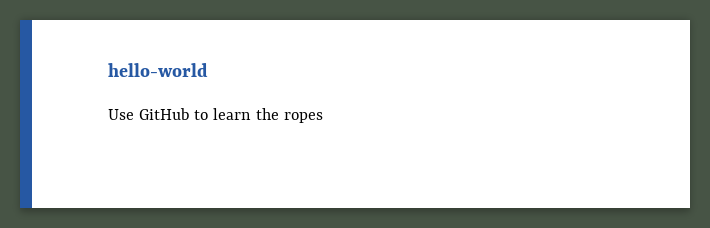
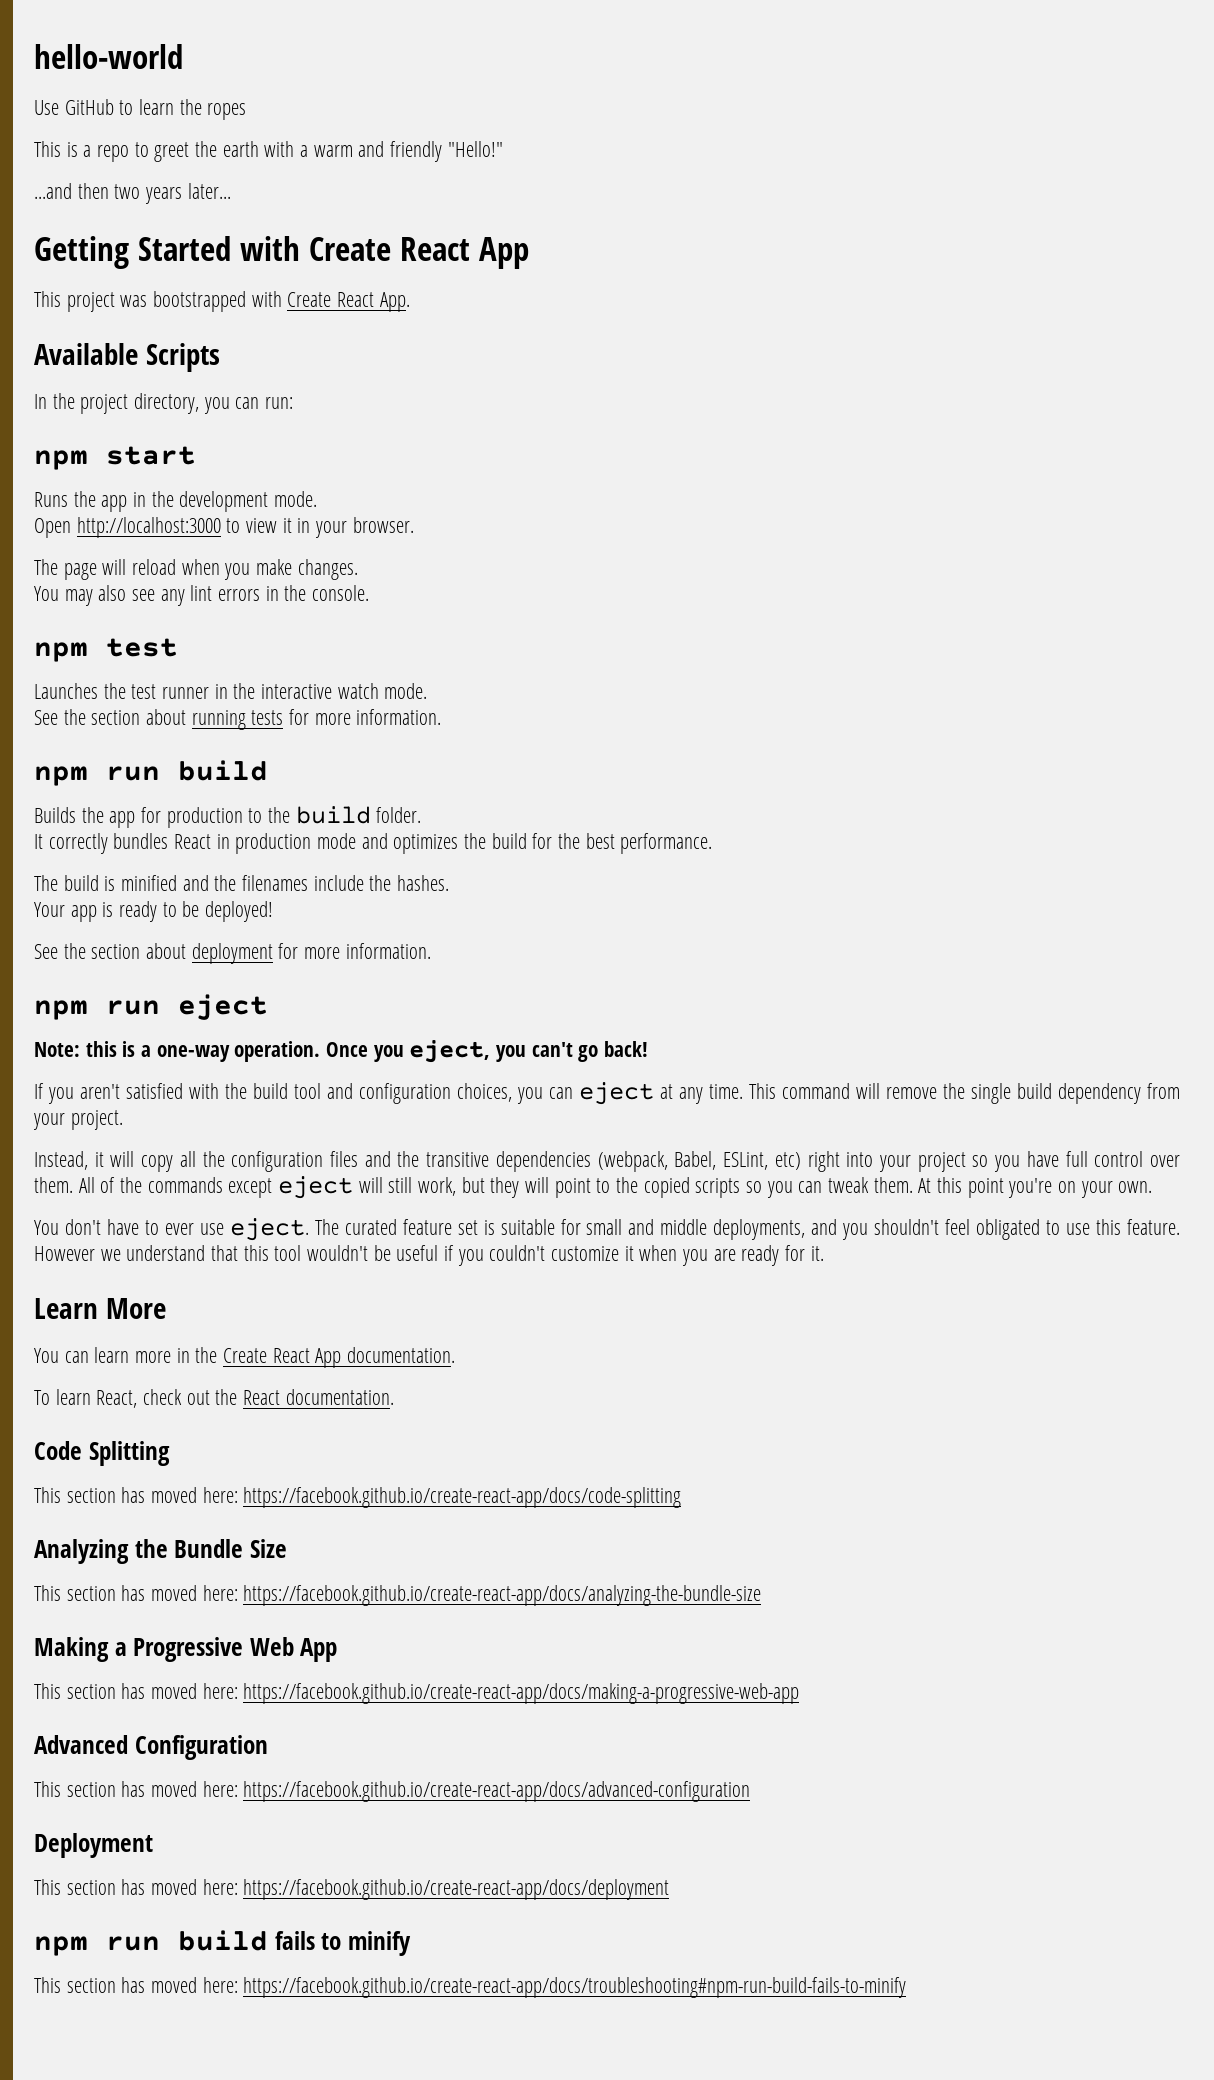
(323, 117) none -> [34,141,503,162] [34,183,231,204] [34,236,529,269] [34,291,410,312] [34,343,220,372] [34,393,294,414] [34,446,196,470] [34,491,318,512] [34,517,414,538] [34,559,358,580] [34,585,370,606] [34,638,178,662] [34,683,428,699] [34,709,442,730] [34,760,268,786] [34,806,422,828] [34,833,713,854] [34,875,450,891] [34,901,274,922] [34,943,431,964] [34,994,268,1020] [34,1040,649,1063] [34,1082,1180,1105] [33,1110,123,1130] [34,1151,1181,1172] [34,1176,1153,1199] [34,1218,1180,1241] [34,1245,824,1266] [34,1298,166,1319] [34,1347,456,1368] [34,1389,394,1408] [34,1441,170,1466] [34,1487,682,1508] [34,1539,287,1564] [34,1585,762,1606] [34,1637,338,1662] [34,1683,800,1704] [34,1735,268,1760] [34,1781,751,1802] [34,1833,153,1858] [34,1879,670,1900] [34,1930,411,1956] [34,1977,907,1998] // This is a repo to greet the earth with a warm and friendly "Hello!" // ...and then two years later... // Getting Started with Create React App // This project was bootstrapped with Create React App. // Available Scripts // In the project directory, you can run: // npm start // Runs the app in the development mode. // Open http://localhost:3000 to view it in your browser. // The page will reload when you make changes. // You may also see any lint errors in the console. // npm test // Launches the test runner in the interactive watch mode. // See the section about running tests for more information. // npm run build // Builds the app for production to the build folder. // It correctly bundles React in production mode and optimizes the build for the best performance. // The build is minified and the filenames include the hashes. // Your app is ready to be deployed! // See the section about deployment for more information. // npm run eject // Note: this is a one-way operation. Once you eject, you can't go back! // If you aren't satisfied with the build tool and configuration choices, you can eject at any time. This command will remove the single build dependency from your project. // Instead, it will copy all the configuration files and the transitive dependencies (webpack, Babel, ESLint, etc) right into your project so you have full control over them. All of the commands except eject will still work, but they will point to the copied scripts so you can tweak them. At this point you're on your own. // You don't have to ever use eject. The curated feature set is suitable for small and middle deployments, and you shouldn't feel obligated to use this feature. However we understand that this tool wouldn't be useful if you couldn't customize it when you are ready for it. // Learn More // You can learn more in the Create React App documentation. // To learn React, check out the React documentation. // Code Splitting // This section has moved here: https://facebook.github.io/create-react-app/docs/code-splitting // Analyzing the Bundle Size // This section has moved here: https://facebook.github.io/create-react-app/docs/analyzing-the-bundle-size // Making a Progressive Web App // This section has moved here: https://facebook.github.io/create-react-app/docs/making-a-progressive-web-app // Advanced Configuration // This section has moved here: https://facebook.github.io/create-react-app/docs/advanced-configuration // Deployment // This section has moved here: https://facebook.github.io/create-react-app/docs/deployment // npm run build fails to minify // This section has moved here: https://facebook.github.io/create-react-app/docs/troubleshooting#npm-run-build-fails-to-minify

